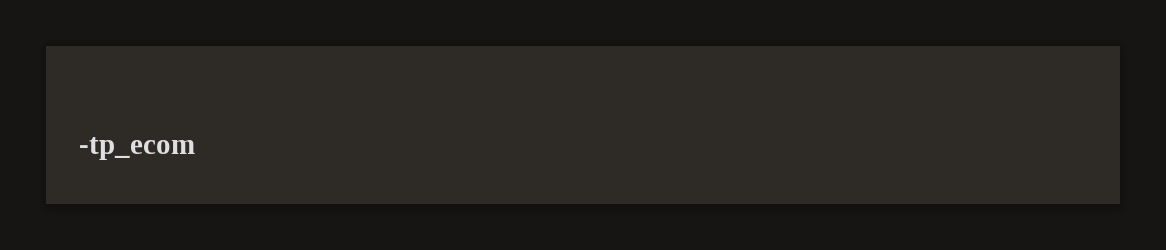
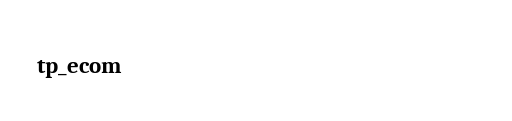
[79,137,195,160] -tp_ecom -> [37,60,122,78] tp_ecom

